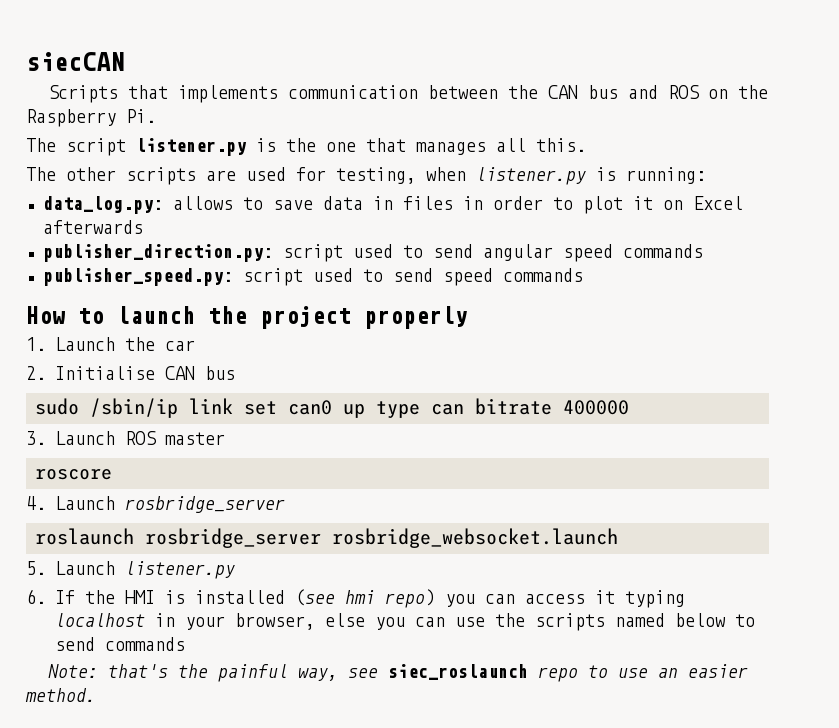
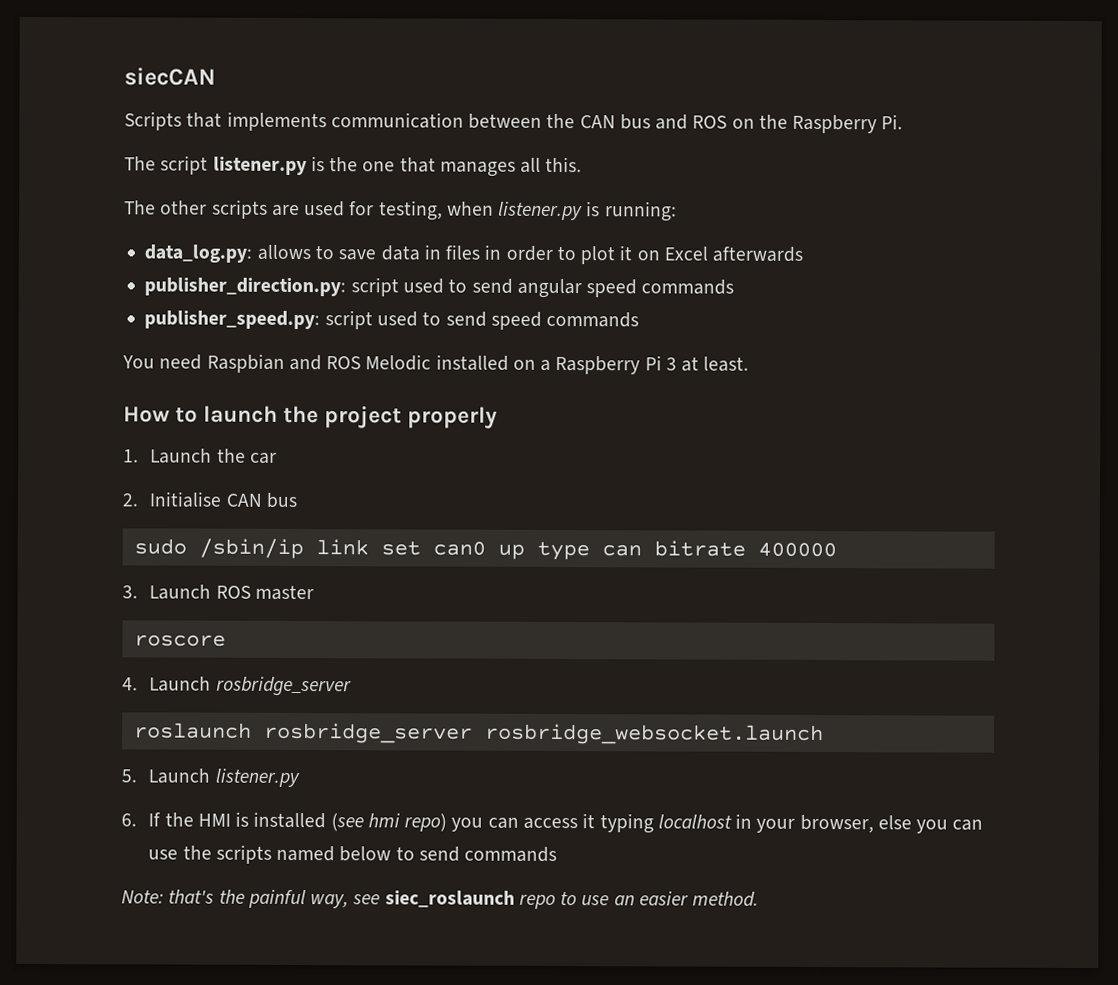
(583, 275) none -> [122,353,750,375] // You need Raspbian and ROS Melodic installed on a Raspberry Pi 3 at least.

